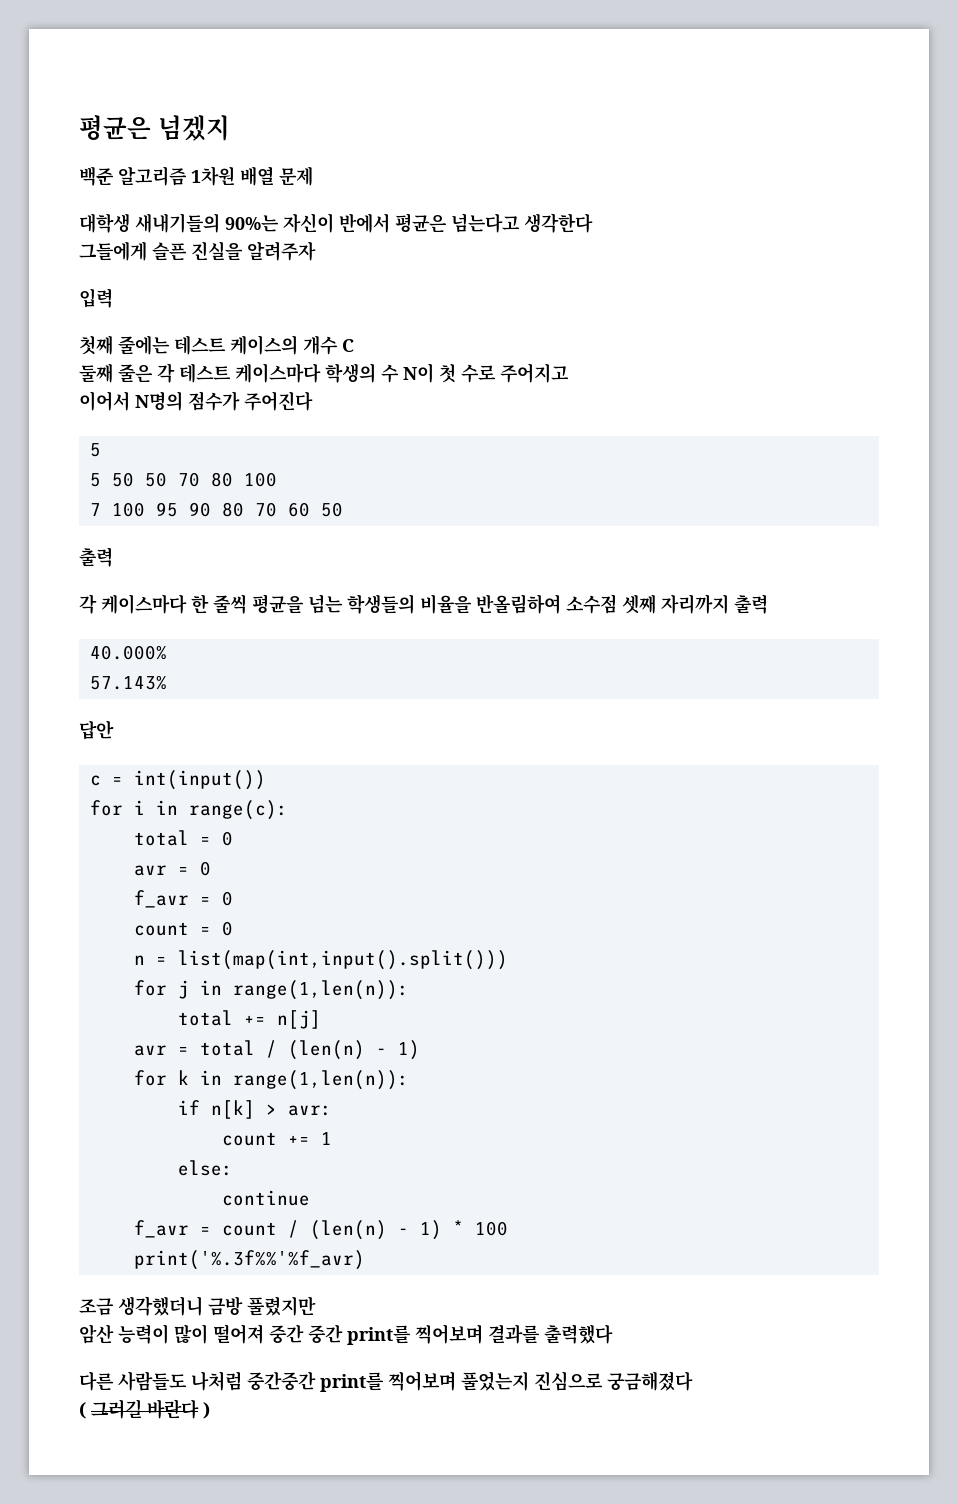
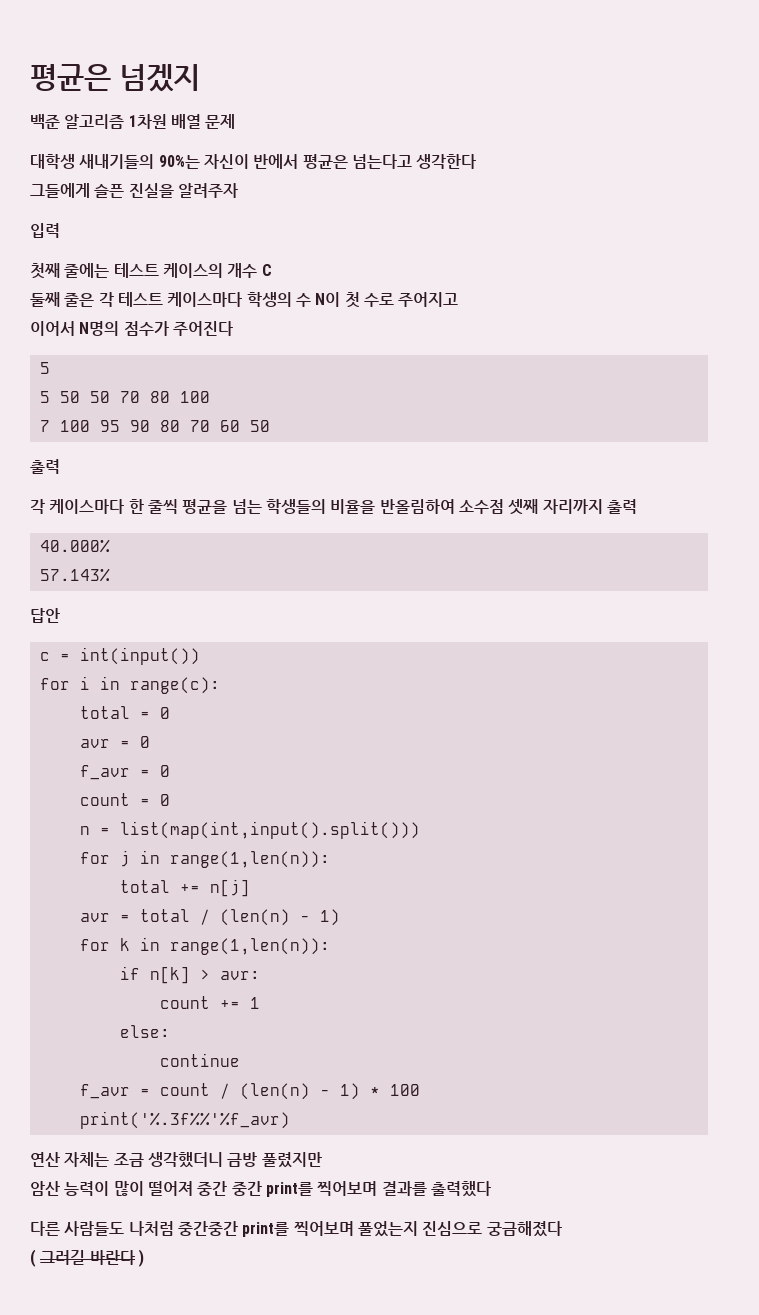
(365, 1260) none -> [30,1152,110,1167] 연산 자체는

